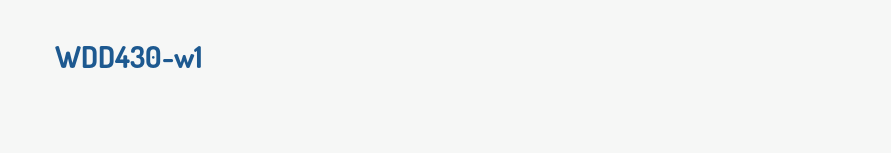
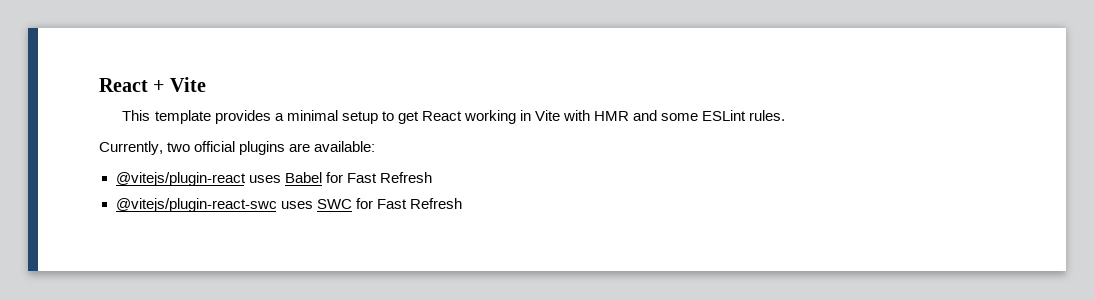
[55,46,203,68] WDD430-w1 -> [99,77,206,92] [122,110,786,124] [99,141,376,155] [115,172,432,186] [115,198,462,212] React + Vite // This template provides a minimal setup to get React working in Vite with HMR and some ESLint rules. // Currently, two official plugins are available: // @vitejs/plugin-react uses Babel for Fast Refresh // @vitejs/plugin-react-swc uses SWC for Fast Refresh

